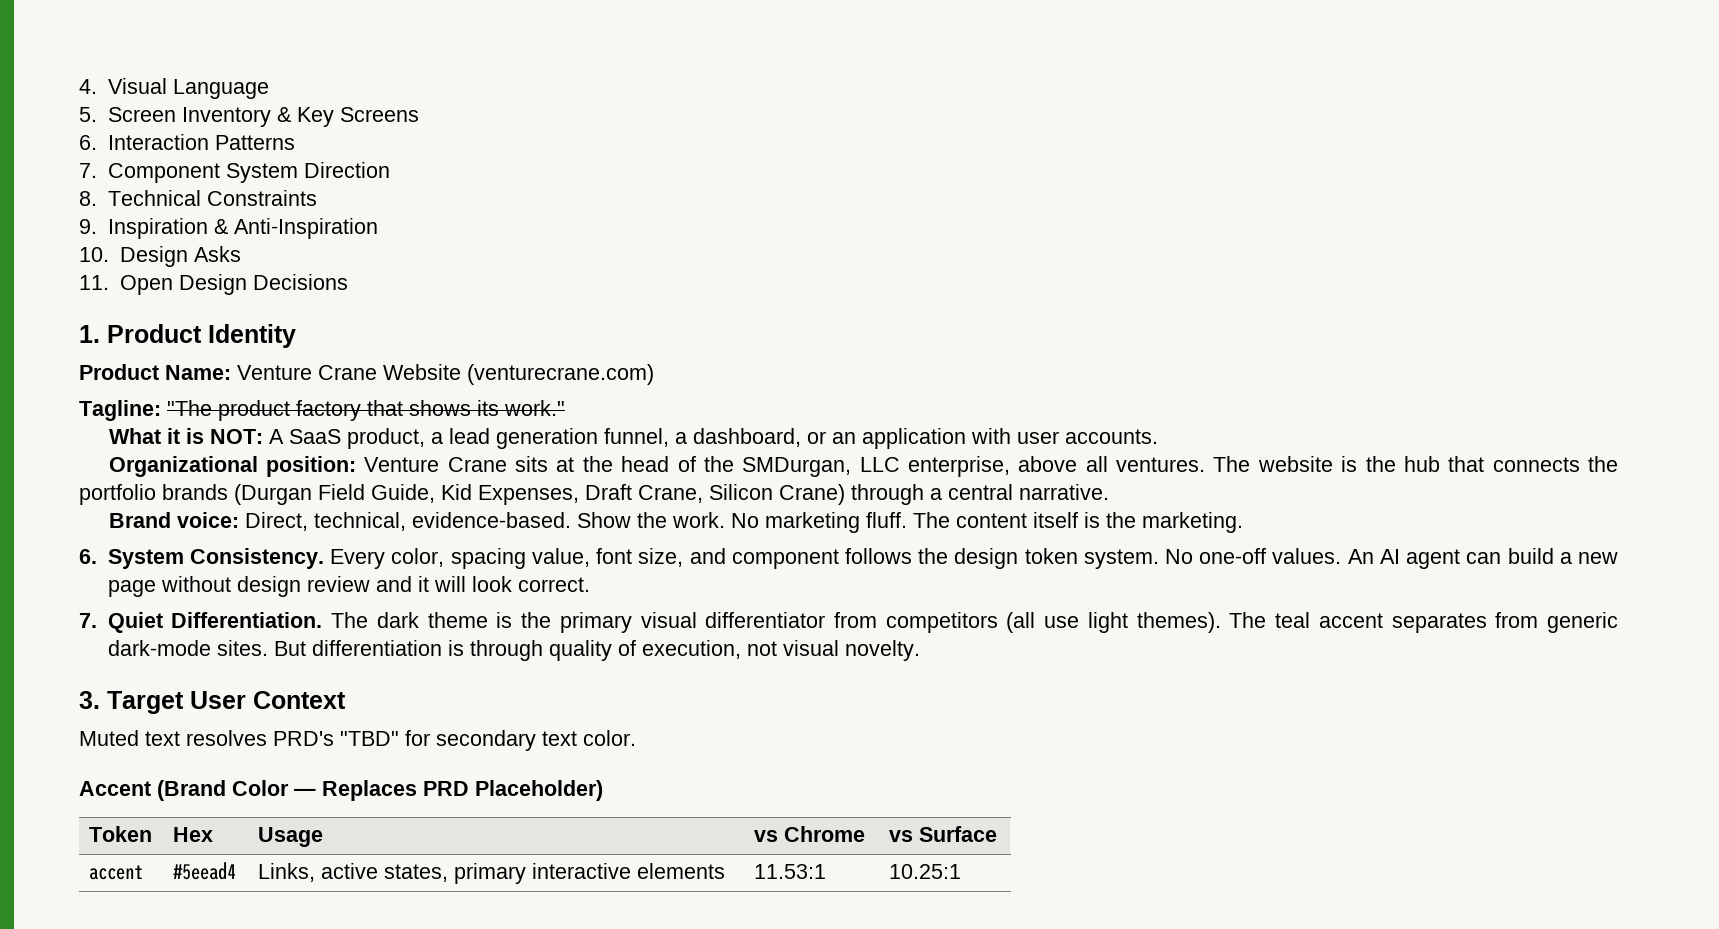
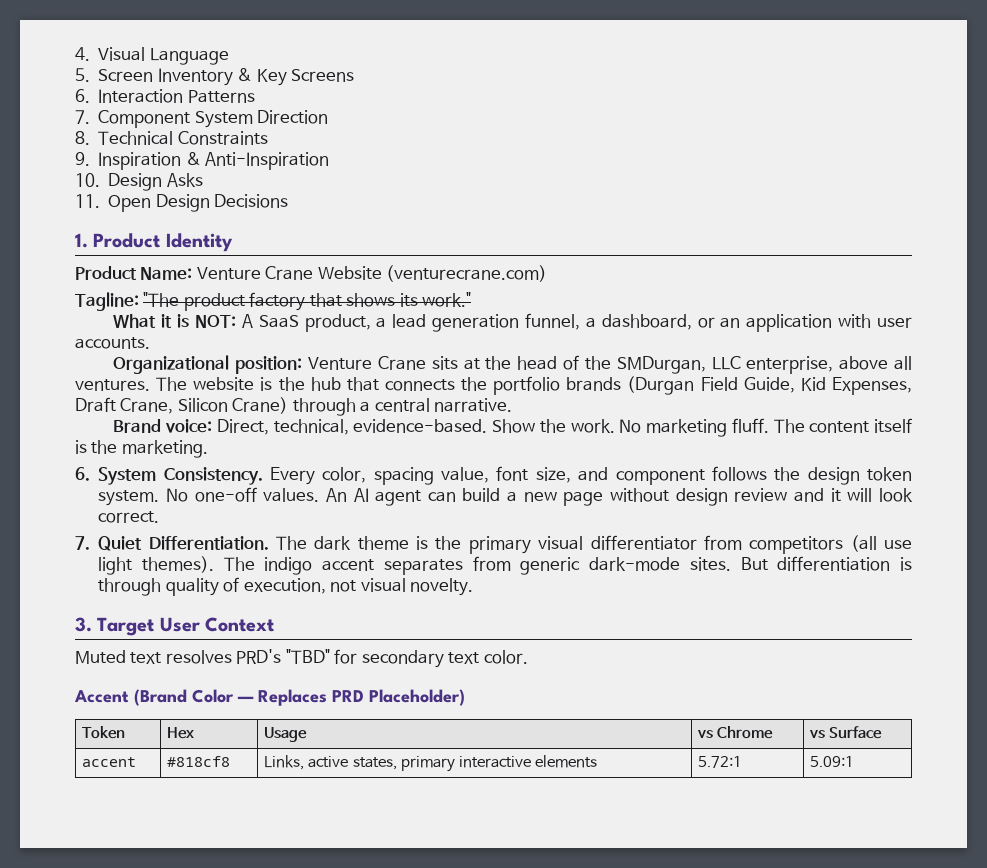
[1275,612,1311,628] teal -> [264,557,313,575] indigo
[173,862,237,880] #5eead4 -> [167,756,231,767] #818cf8
[754,864,827,879] [889,864,962,879] 11.53:1 | 10.25:1 -> [698,756,743,768] [810,756,855,767] 5.72:1 | 5.09:1

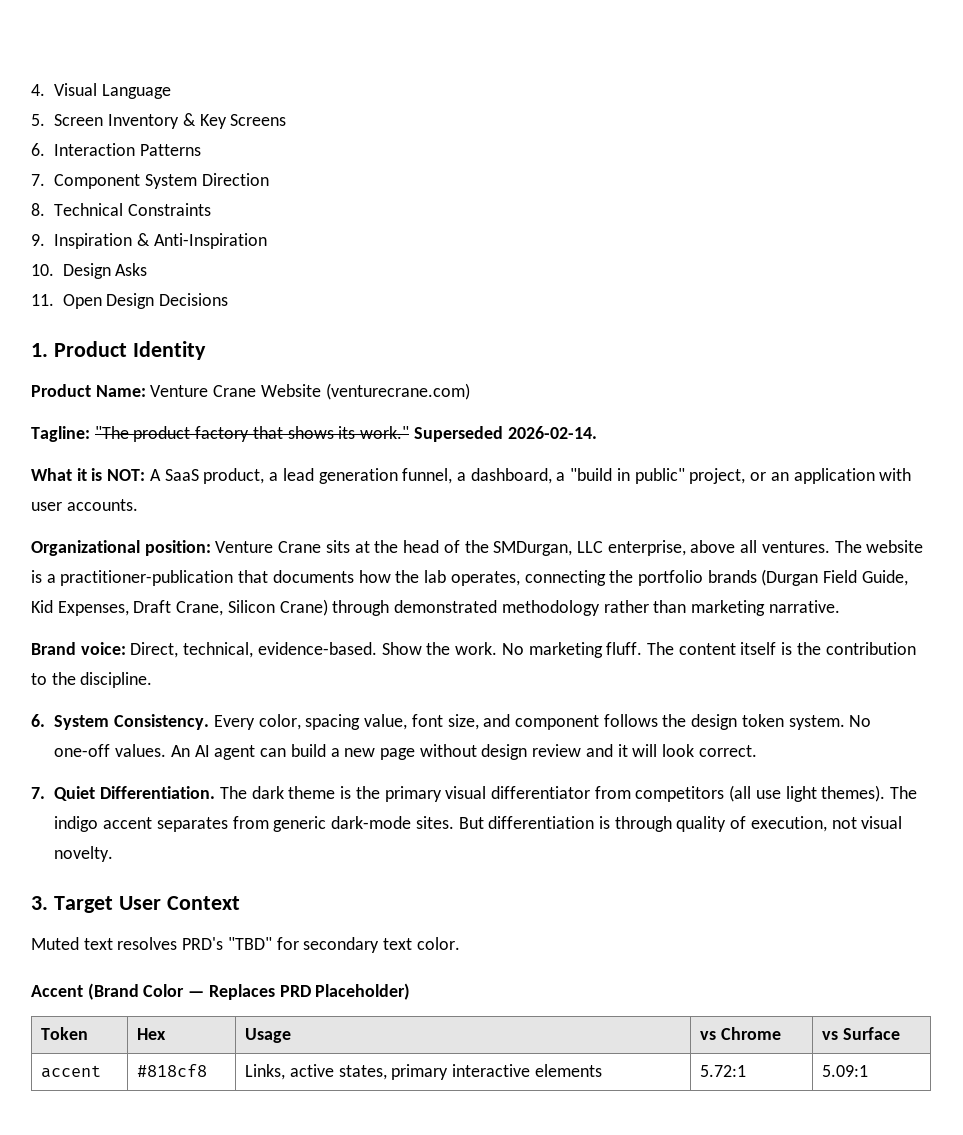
(472, 299) none -> [413,426,597,442] Superseded 2026-02-14.
(692, 322) none -> [556,468,746,484] a "build in public" project,
[278,377,455,391] the hub that connects -> [46,570,606,586] a practitioner-publication that documents how the lab operates, connecting
[360,398,430,412] a central -> [394,600,765,616] demonstrated methodology rather than marketing
[121,440,208,458] marketing. -> [825,642,916,655] [31,672,153,688] contribution to the discipline.

